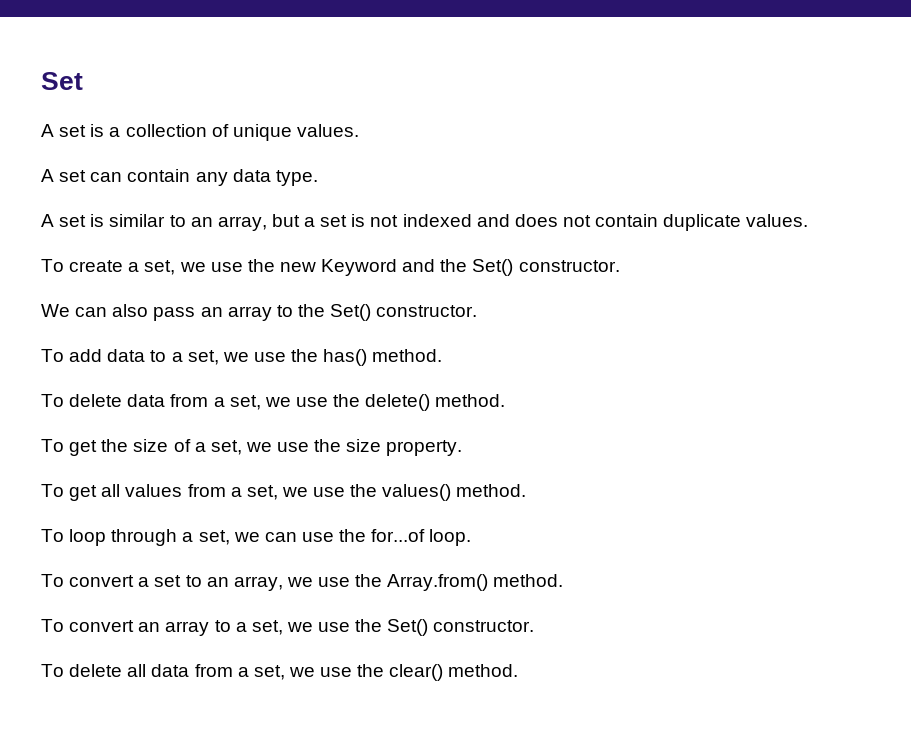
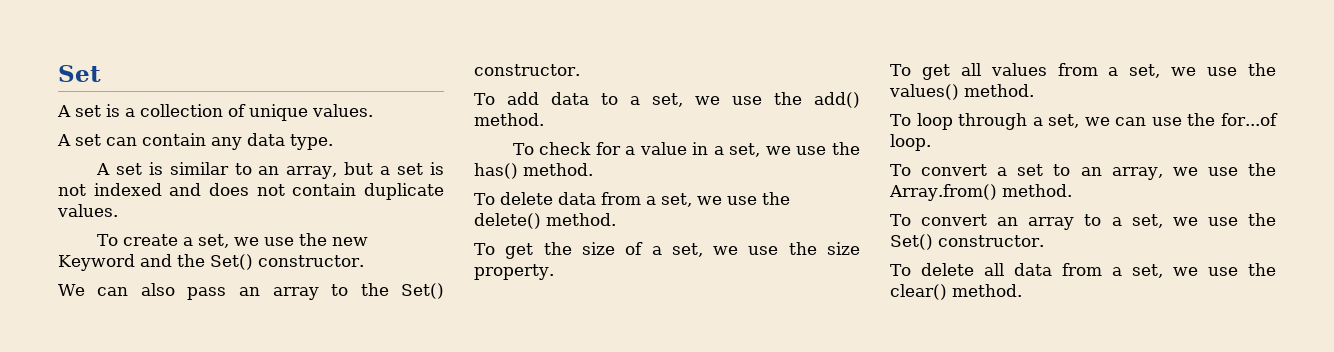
(319, 355) none -> [814,92,860,108] [474,113,544,126] [512,142,860,157] add() method. // To check for a value in a set, we use the

